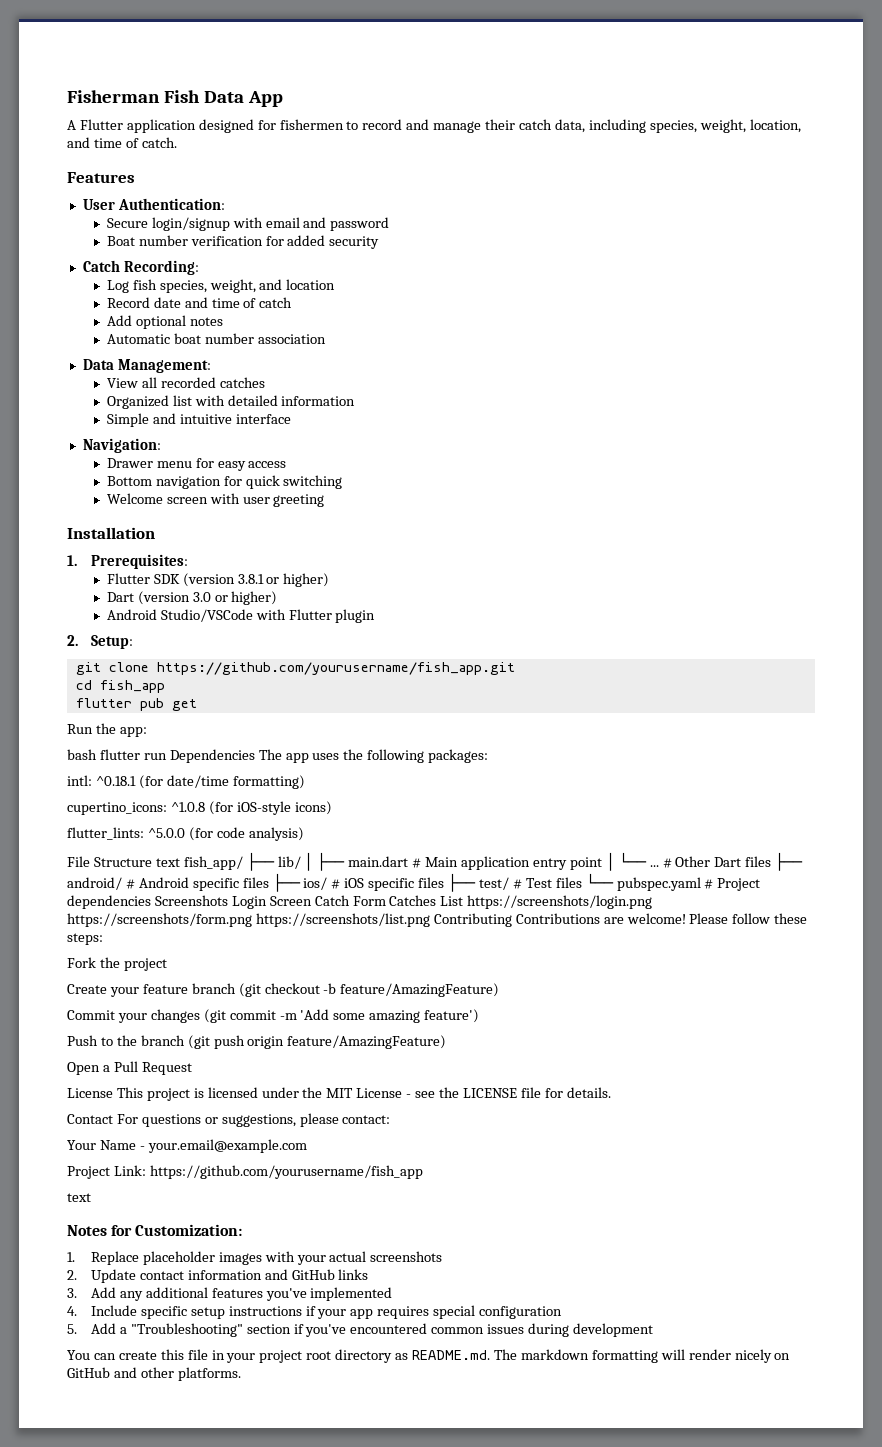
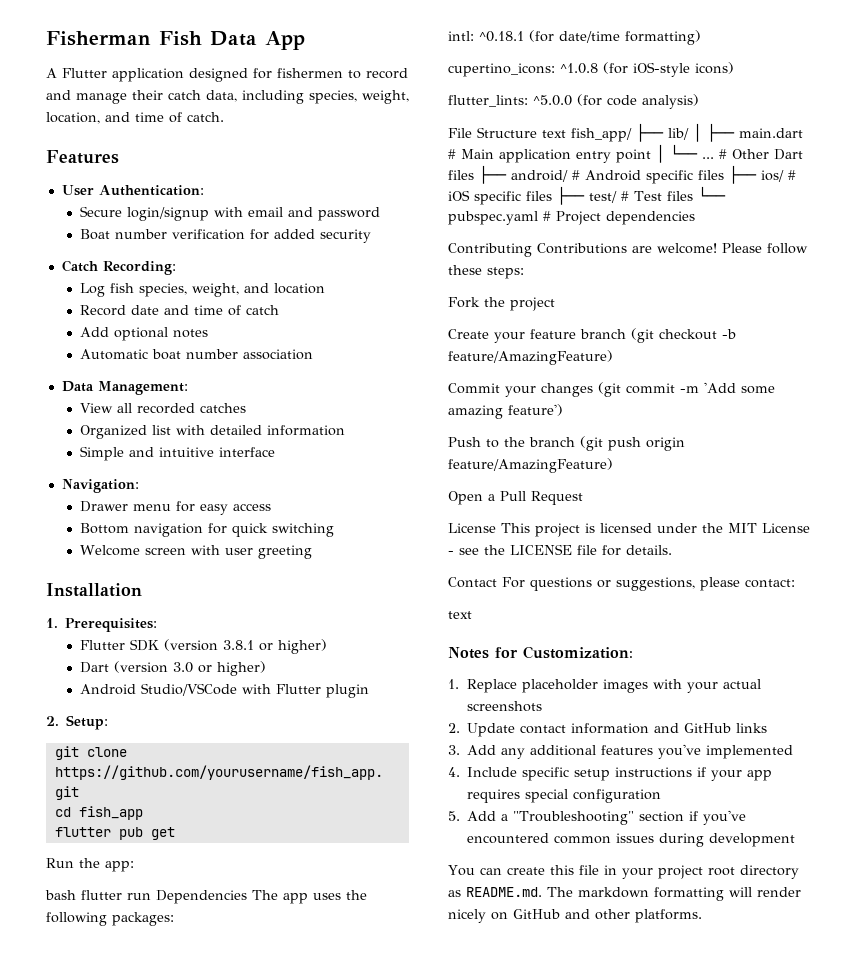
[154,895,653,909] [67,913,430,927] Screenshots Login Screen Catch Form Catches List https://screenshots/login.png https://screenshots/form.png https://screenshots/list.png -> (695, 218) //
[67,1139,307,1153] [67,1165,423,1179] // Your Name - your.email@example.com // Project Link: https://github.com/yourusername/fish_app -> (795, 583) none

